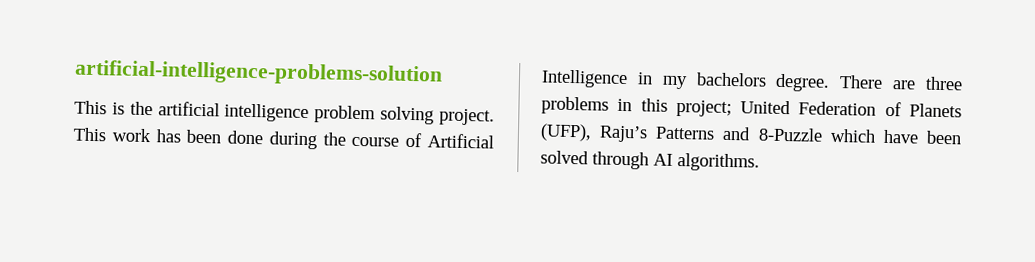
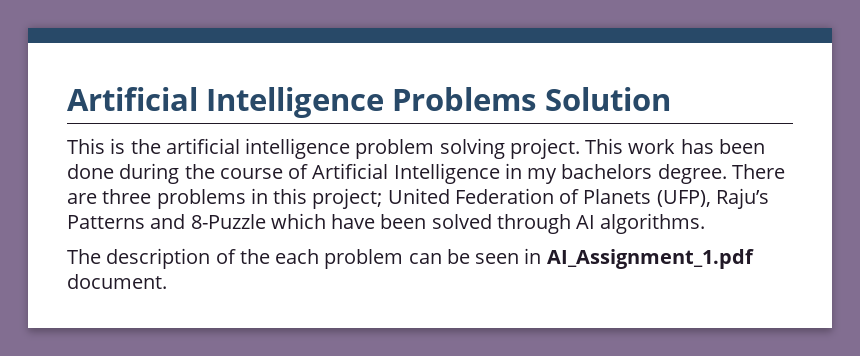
[74,59,443,87] artificial-intelligence-problems-solution -> [67,87,671,118] Artificial Intelligence Problems Solution
(760, 162) none -> [67,248,754,269] [67,274,167,289] // The description of the each problem can be seen in AI_Assignment_1.pdf document.

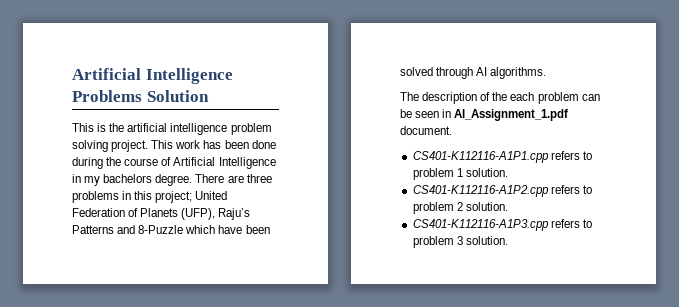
(167, 281) none -> [412,151,592,163] [412,168,508,180] [412,185,592,197] [412,202,508,214] [412,219,592,231] [412,236,508,248] // CS401-K112116-A1P1.cpp refers to problem 1 solution. // CS401-K112116-A1P2.cpp refers to problem 2 solution. // CS401-K112116-A1P3.cpp refers to problem 3 solution.

